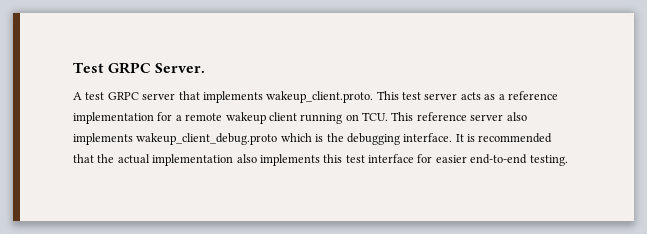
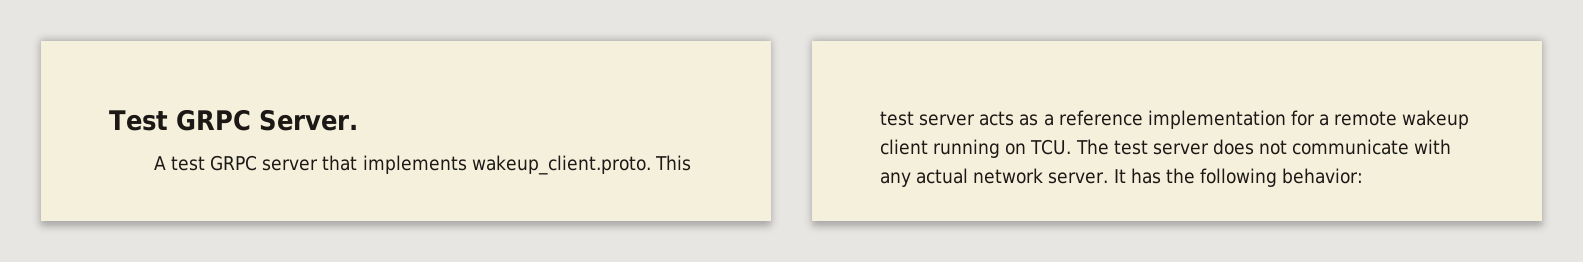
[391,112,527,121] [73,133,553,145] [73,154,568,166] This reference server also implements wakeup_client_debug.proto which is the debugging interface. It is recommended that the actual implementation also implements this test interface for easier end-to-end testing. -> [1075,139,1452,155] [880,168,1364,187] The test server does not communicate with any actual network server. It has the following behavior:

